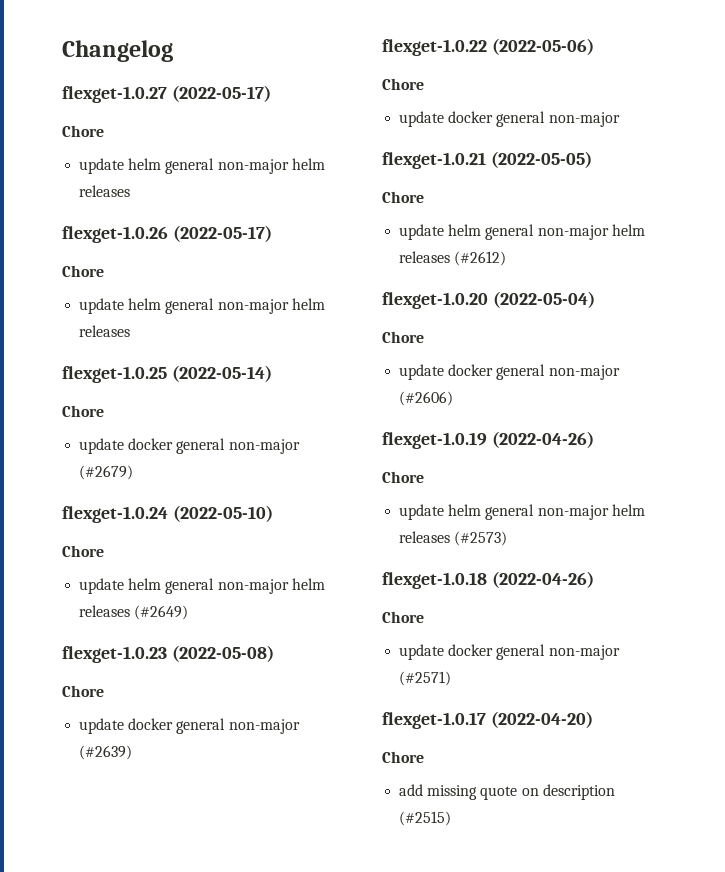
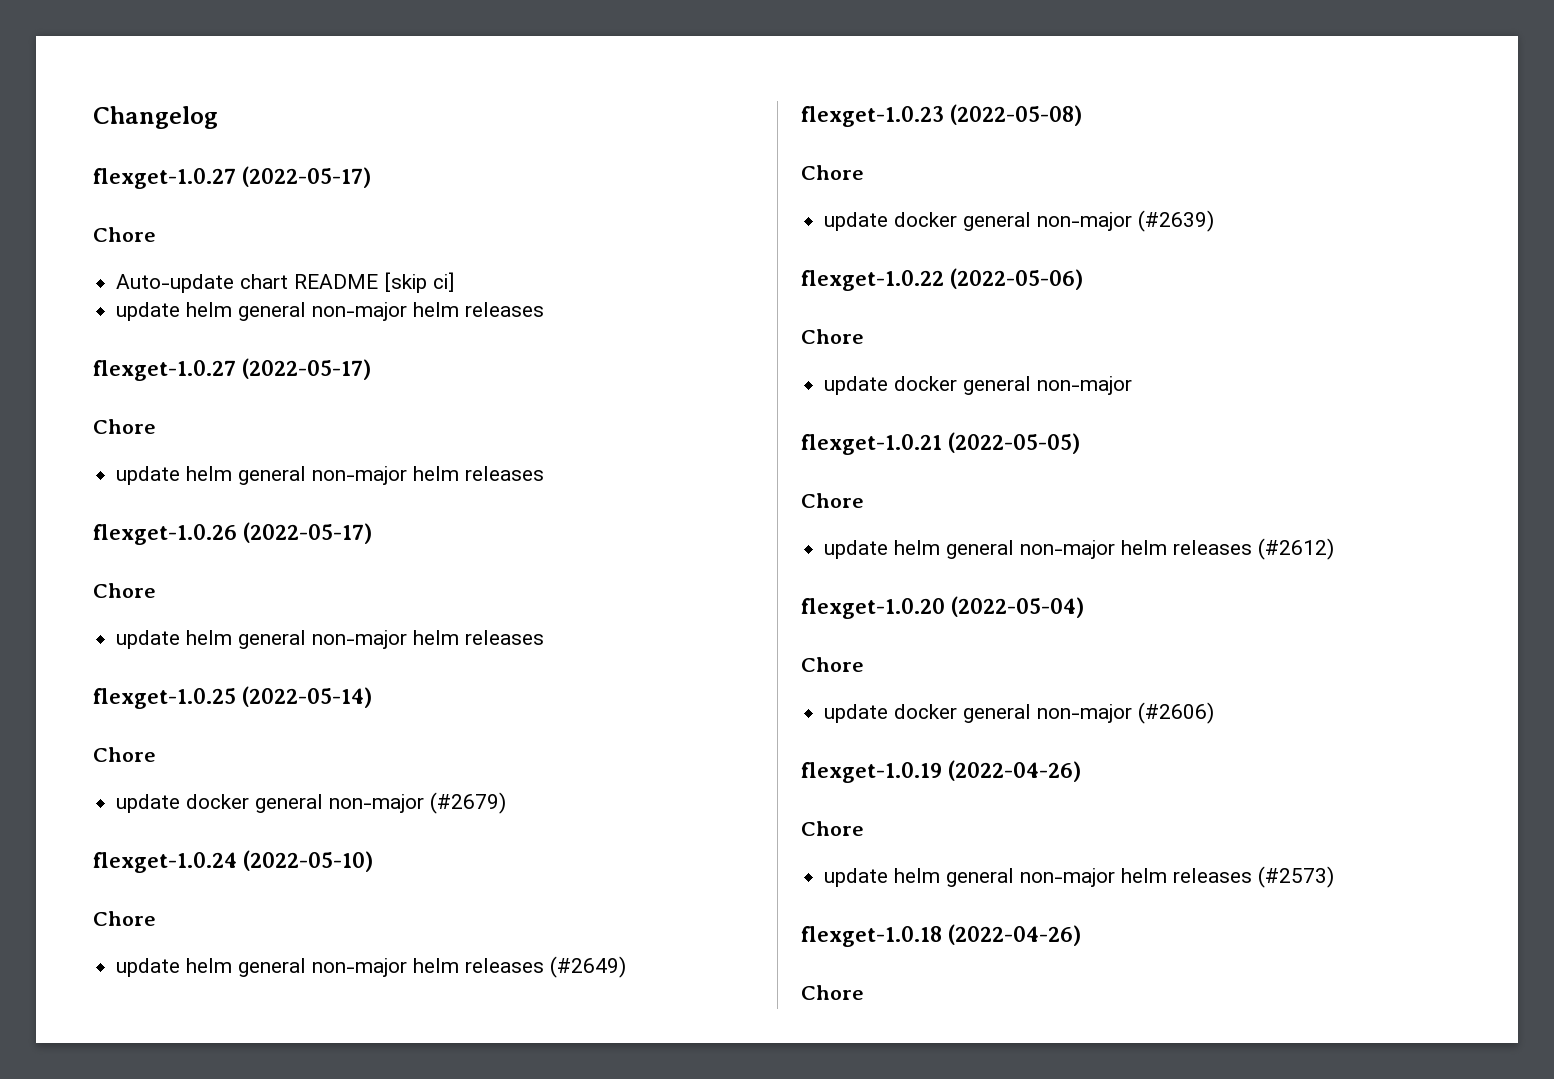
(104, 131) none -> [116,272,456,293] [116,302,545,321] [93,358,372,381] [93,419,156,434] // Auto-update chart README [skip ci] // update helm general non-major helm releases // flexget-1.0.27 (2022-05-17) // Chore
[399,644,620,660] [399,671,452,686] [382,711,593,729] [382,751,424,763] [399,784,615,800] [399,811,452,826] // update docker general non-major (#2571) // flexget-1.0.17 (2022-04-20) // Chore // add missing quote on description (#2515) -> (864, 992) none

